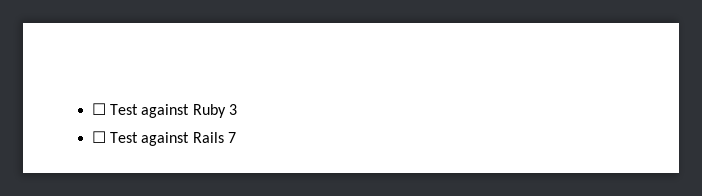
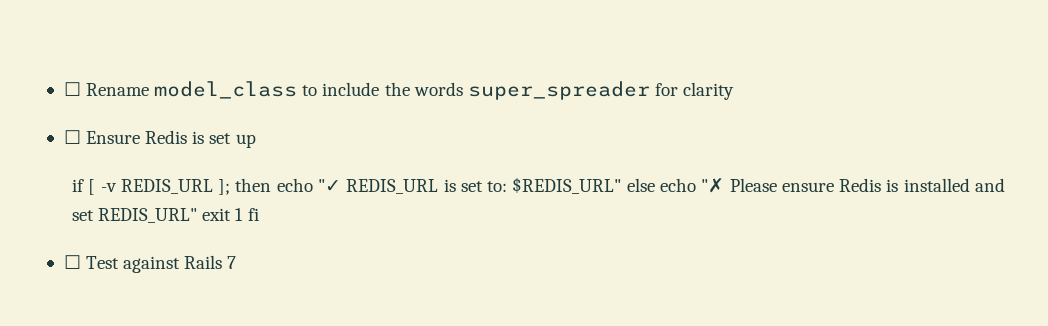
[92,103,237,118] ☐ Test against Ruby 3 -> [63,81,735,100] [63,130,256,148] [71,177,1006,195] [71,208,259,223] ☐ Rename model_class to include the words super_spreader for clarity // ☐ Ensure Redis is set up // if [ -v REDIS_URL ]; then echo "✓ REDIS_URL is set to: $REDIS_URL" else echo "✗ Please ensure Redis is installed and set REDIS_URL" exit 1 fi

